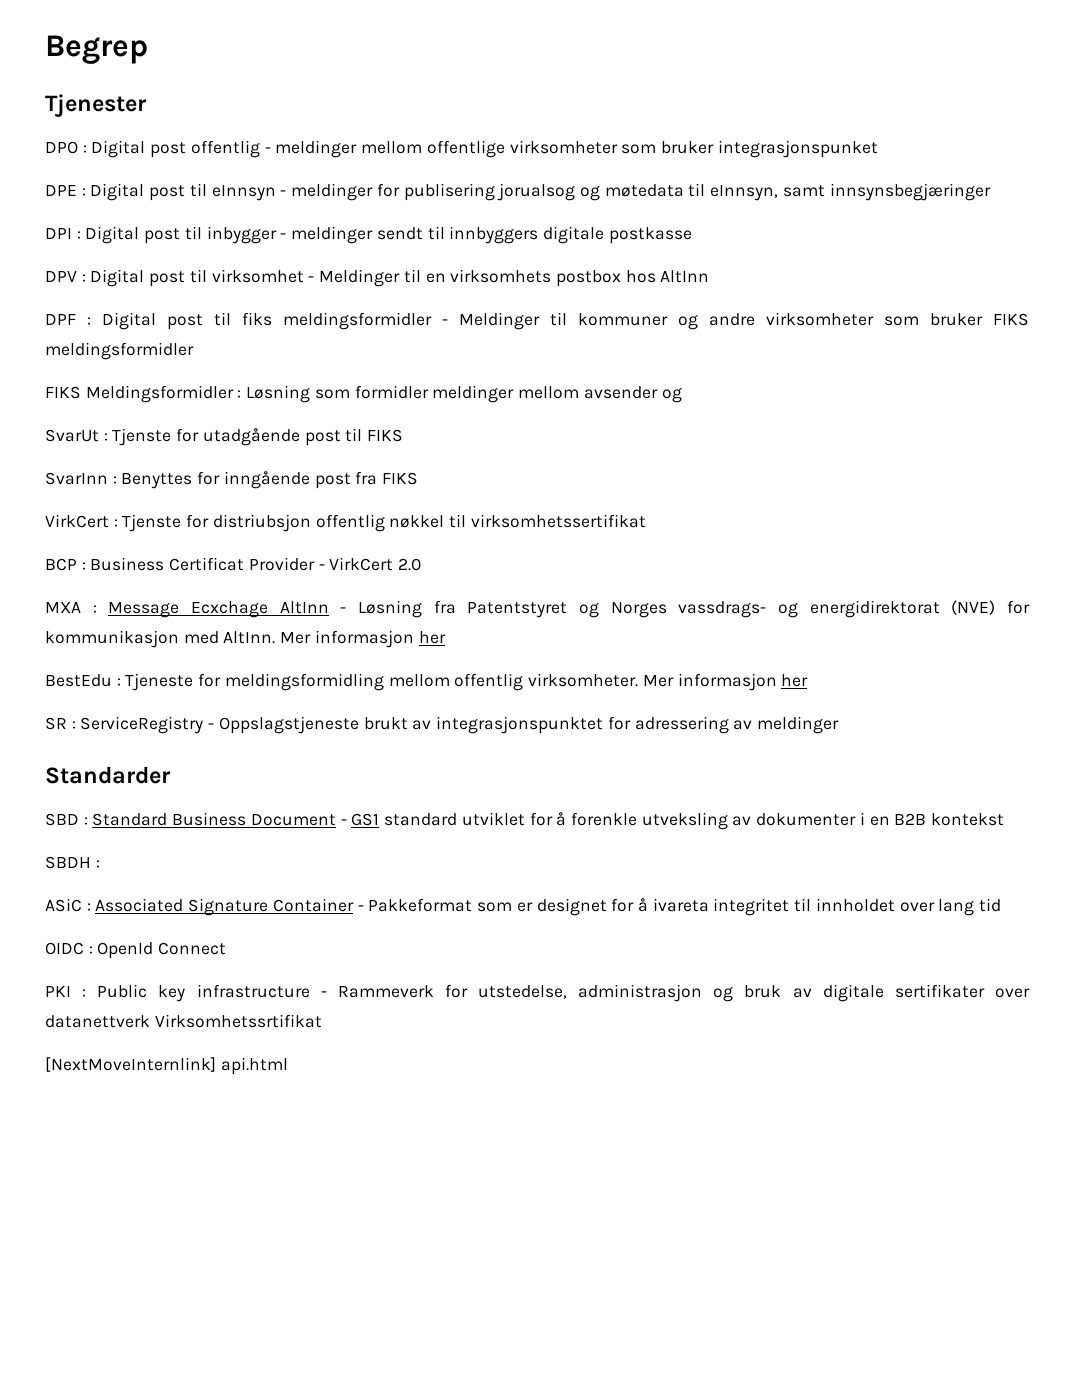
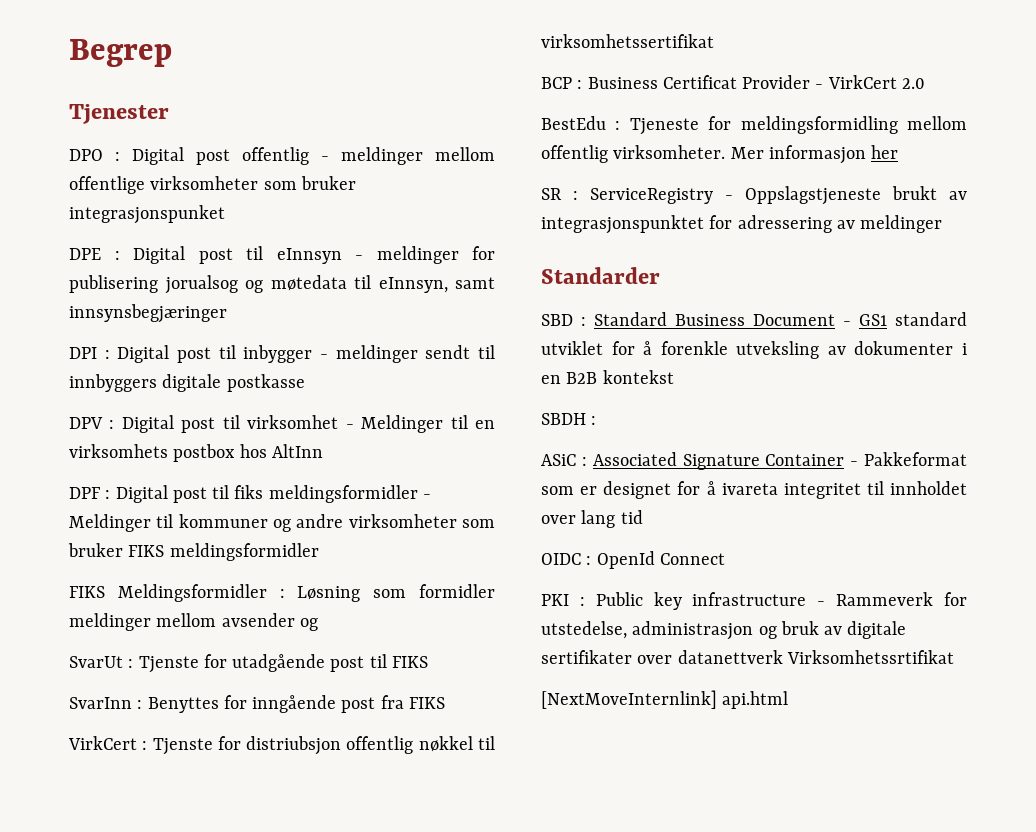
[45,600,1030,618] [45,630,446,648] // MXA : Message Ecxchage AltInn - Løsning fra Patentstyret og Norges vassdrags- og energidirektorat (NVE) for kommunikasjon med AltInn. Mer informasjon her -> (925, 83) none

